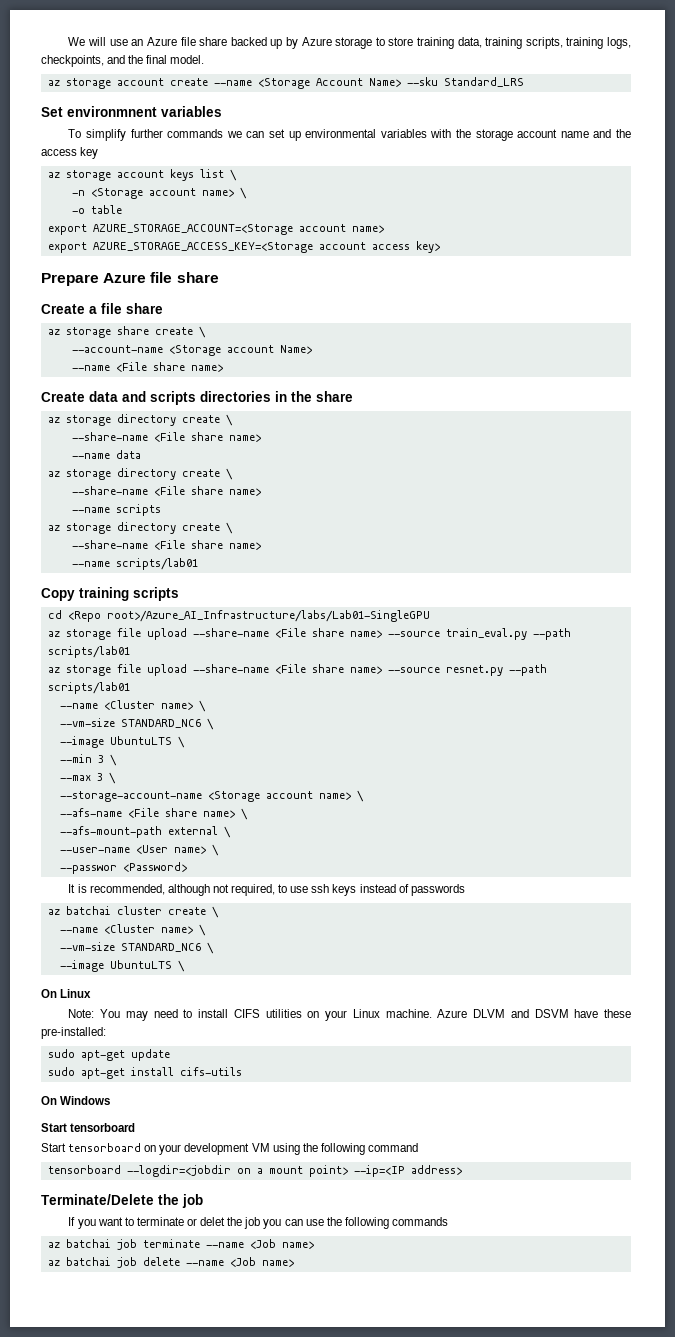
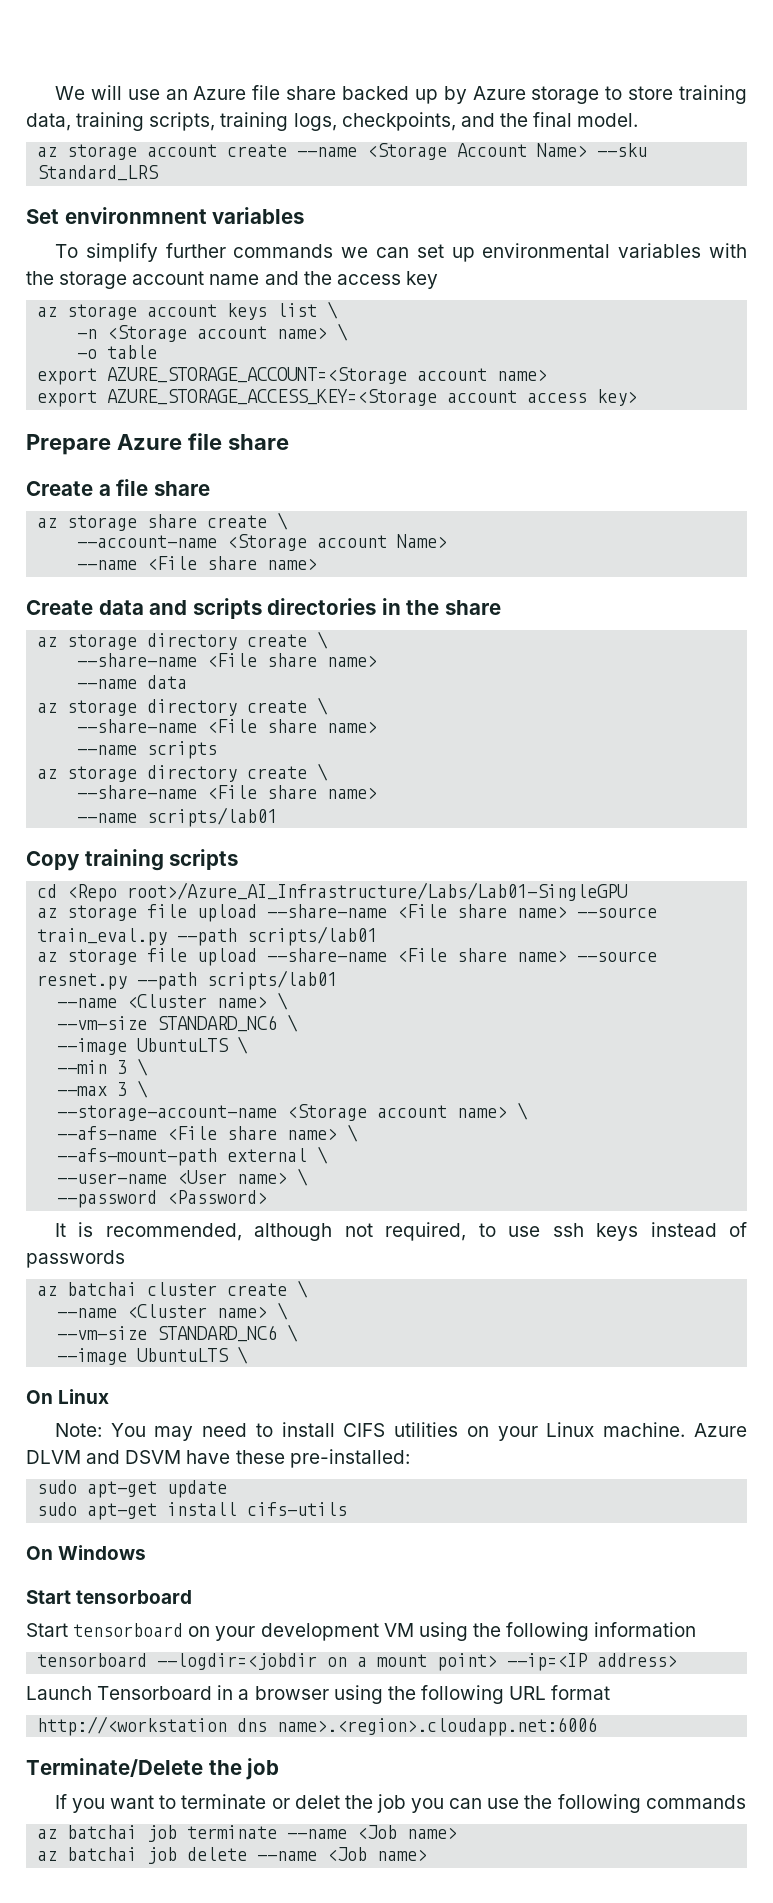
[106,610,430,622] root>/Azure_AI_Infrastructure/labs/Lab01-SingleGPU -> [127,882,629,901] root>/Azure_AI_Infrastructure/Labs/Lab01-SingleGPU
[59,865,117,874] --passwor -> [57,1190,158,1208] --password
[367,1143,418,1152] command -> [594,1622,697,1637] information
(462, 1170) none -> [26,1685,611,1704] [37,1716,598,1736] // Launch Tensorboard in a browser using the following URL format // http://<workstation dns name>.<region>.cloudapp.net:6006

